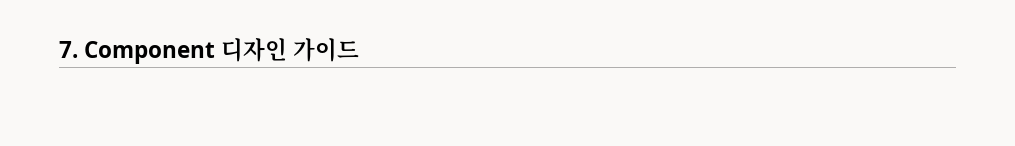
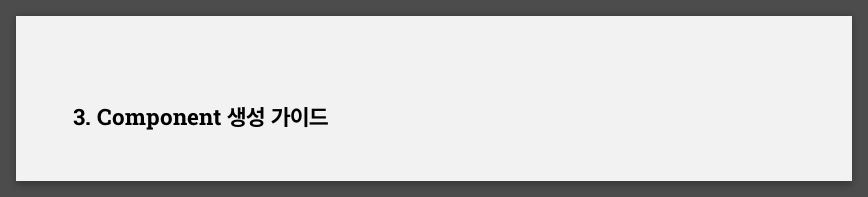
[59,38,288,64] 7. Component 디자인 -> [73,107,266,130] 3. Component 생성

